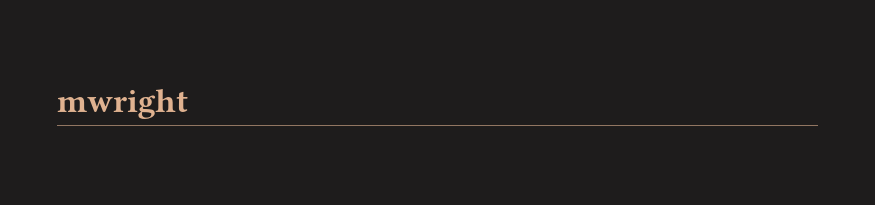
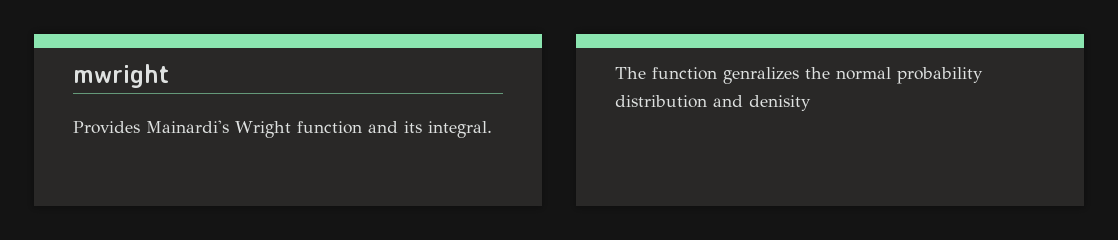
(188, 104) none -> [73,120,492,138] [615,67,983,84] [615,95,811,111] // Provides Mainardi's Wright function and its integral. The function genralizes the normal probability distribution and denisity

